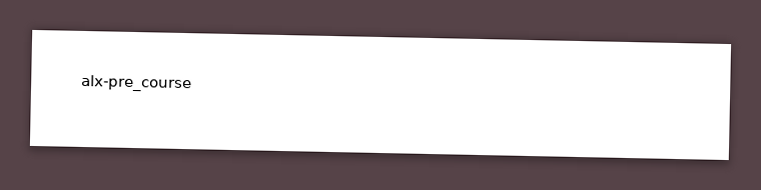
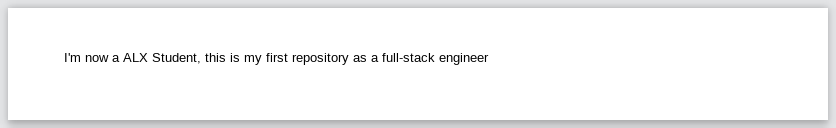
[81,74,192,93] alx-pre_course -> [64,53,489,65] I'm now a ALX Student, this is my first repository as a full-stack engineer

